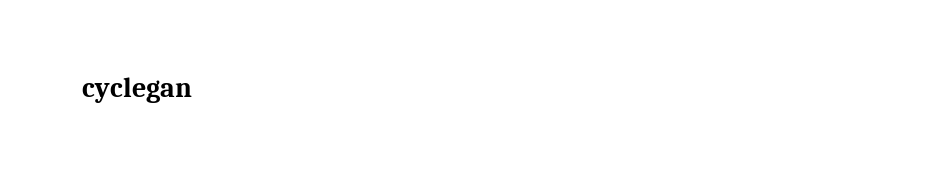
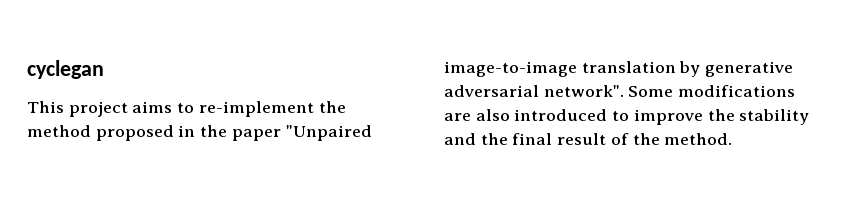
(192, 90) none -> [27,101,346,117] [27,125,372,141] [444,61,794,77] [444,85,796,97] [444,109,810,125] [444,133,733,145] // This project aims to re-implement the method proposed in the paper "Unpaired image-to-image translation by generative adversarial network". Some modifications are also introduced to improve the stability and the final result of the method.

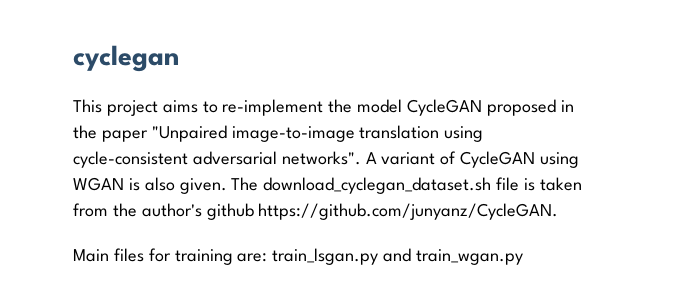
[27,125,91,137] method -> [357,99,483,116] model CycleGAN
[679,61,794,77] [444,85,796,97] [444,109,810,125] [444,133,733,145] by generative adversarial network". Some modifications are also introduced to improve the stability and the final result of the method. -> [444,126,484,142] [73,151,580,168] [73,177,582,194] [73,203,559,220] [73,248,524,265] using cycle-consistent adversarial networks". A variant of CycleGAN using WGAN is also given. The download_cyclegan_dataset.sh file is taken from the author's github https://github.com/junyanz/CycleGAN. // Main files for training are: train_lsgan.py and train_wgan.py

